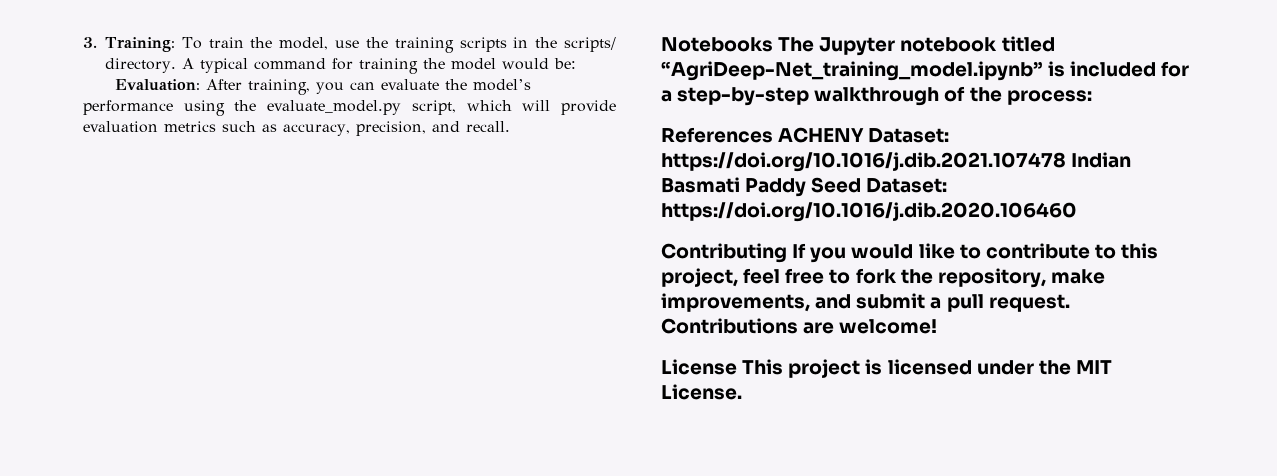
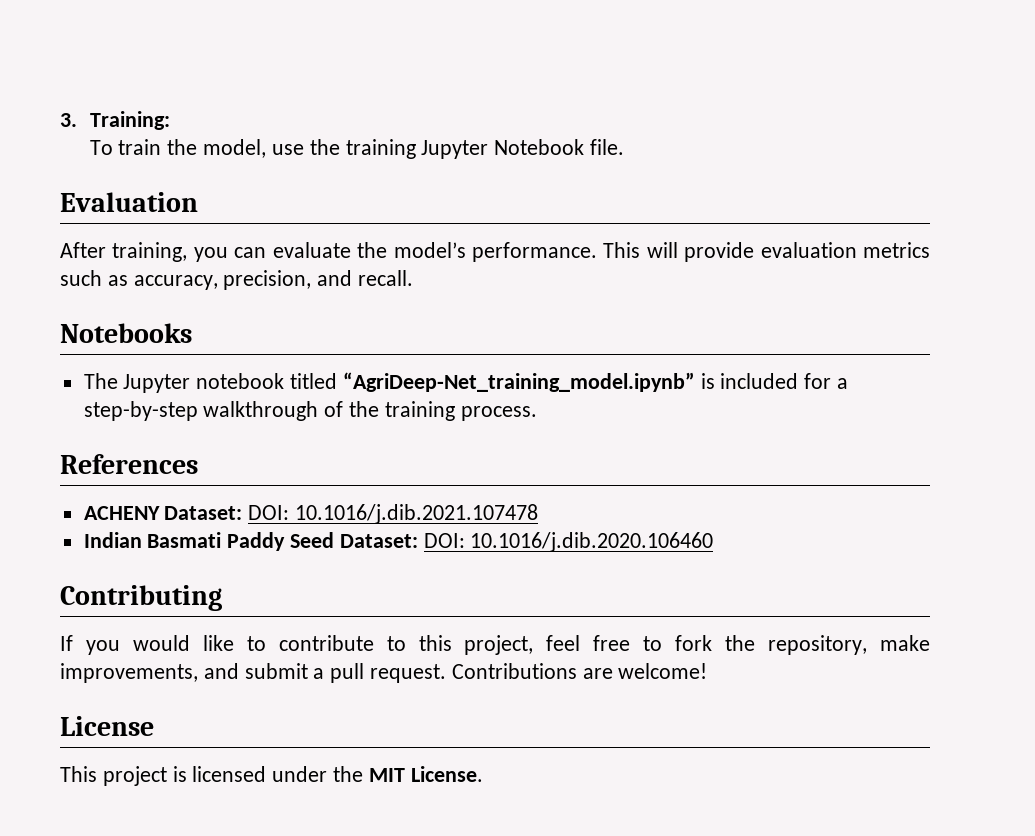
(175, 44) none -> (170, 120) //
[459,37,617,52] [105,58,576,74] [115,79,201,91] scripts in the scripts/ directory. A typical command for training the model would be: // Evaluation: -> [421,139,624,159] [60,192,198,212] Jupyter Notebook file. // Evaluation //
[83,100,512,116] performance using the evaluate_model.py script, which -> [471,242,641,262] performance. This
(773, 44) none -> (192, 333) //
[1006,90,1092,105] process: -> [384,401,537,421] training process.
(773, 135) none -> (198, 464) //
[661,152,1066,172] https://doi.org/10.1016/j.dib.2021.107478 -> [248,504,539,524] DOI: 10.1016/j.dib.2021.107478 //
[661,202,1077,222] https://doi.org/10.1016/j.dib.2020.106460 -> [423,532,714,552] DOI: 10.1016/j.dib.2020.106460
(787, 253) none -> (222, 598) //
(737, 367) none -> (154, 726) //

